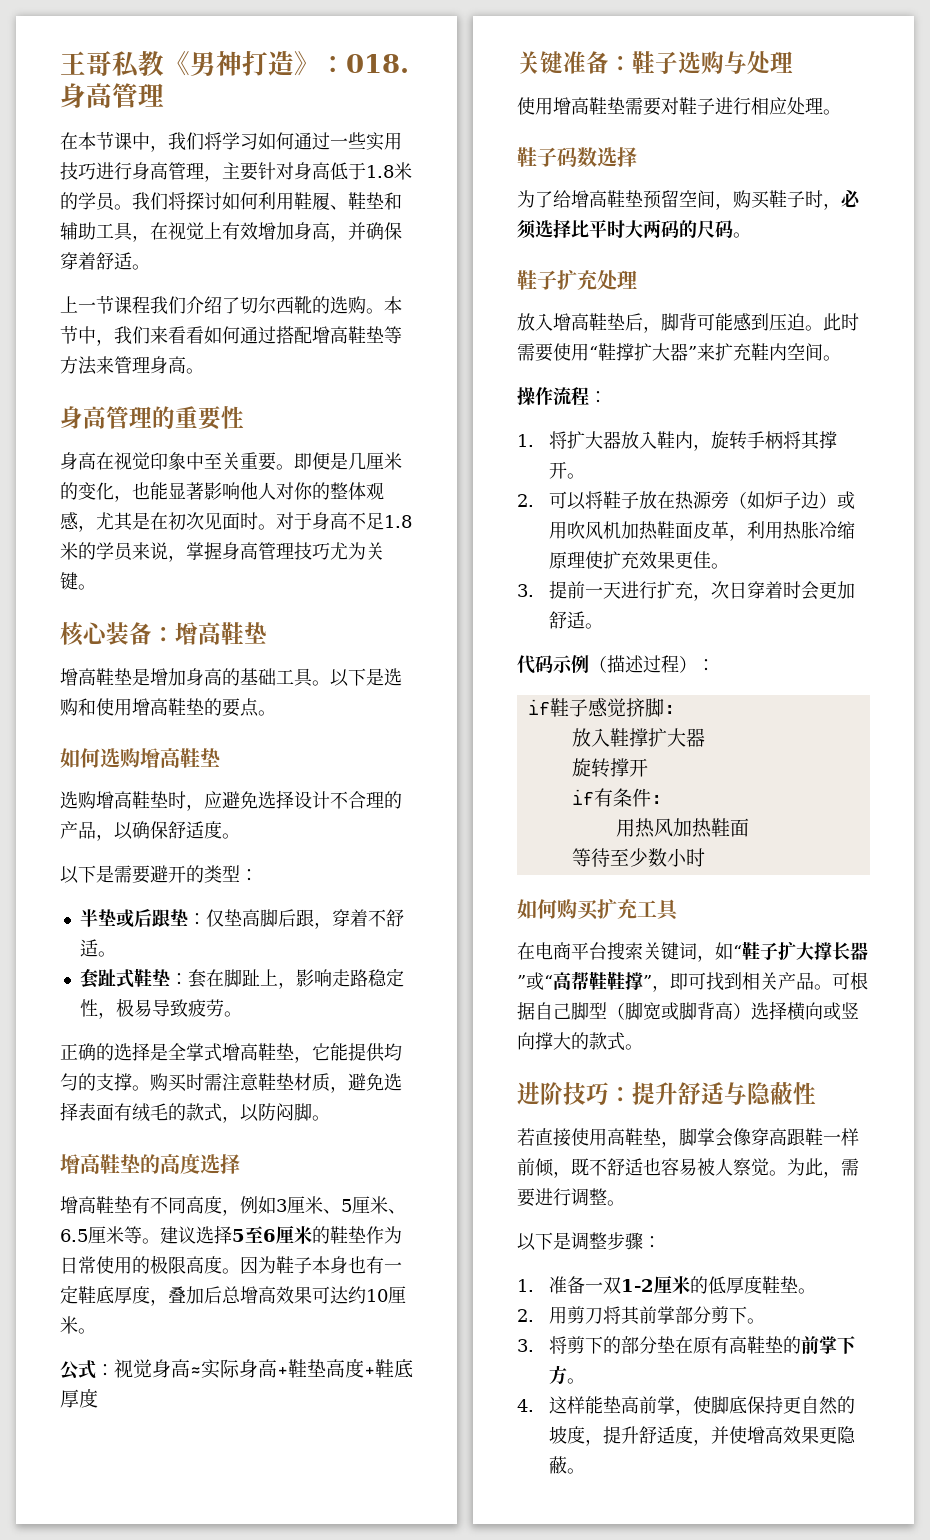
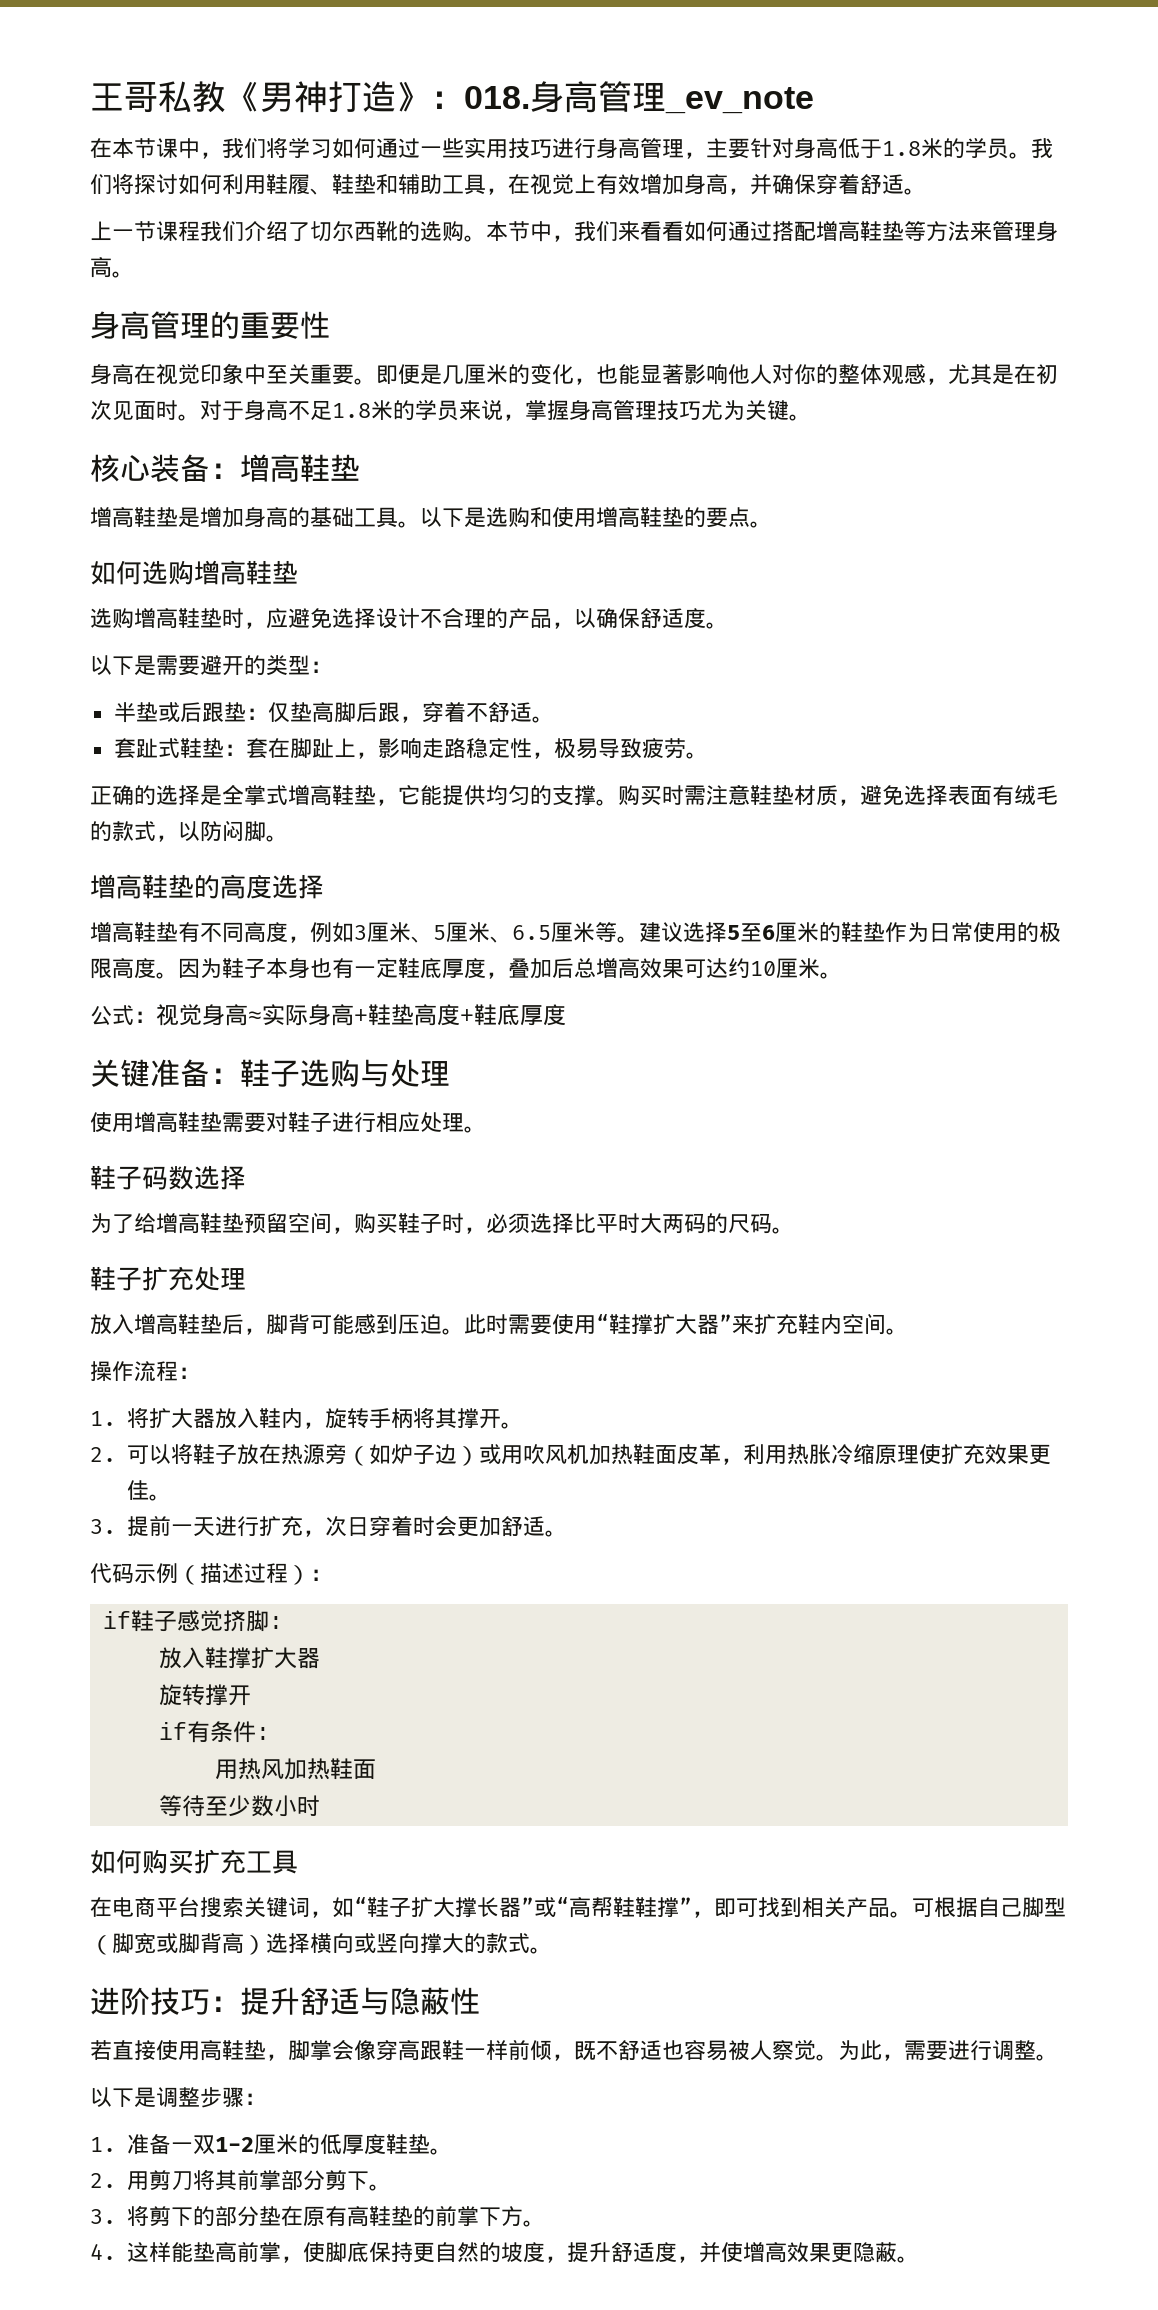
(164, 95) none -> [665,87,814,114] _ev_note

